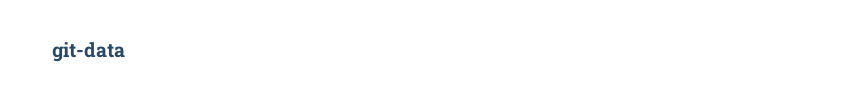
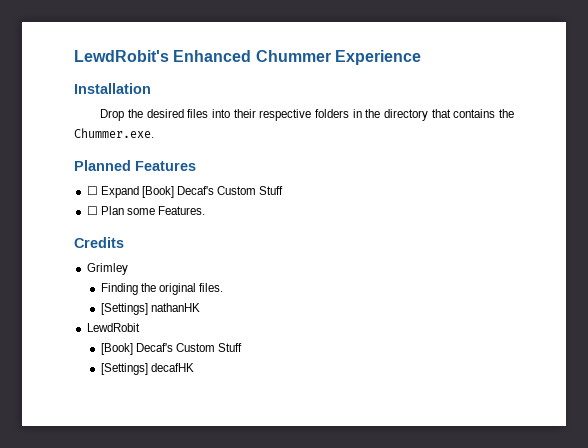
[52,42,125,62] git-data -> [74,50,421,65] [74,83,151,94] [100,109,514,121] [74,128,154,138] [74,160,196,171] [86,186,284,198] [86,206,205,215] [74,237,124,248] [86,263,128,275] [100,283,223,295] [100,303,200,315] [86,323,140,332] [100,343,242,355] [100,363,194,375] LewdRobit's Enhanced Chummer Experience // Installation // Drop the desired files into their respective folders in the directory that contains the Chummer.exe. // Planned Features // ☐ Expand [Book] Decaf's Custom Stuff // ☐ Plan some Features. // Credits // Grimley // Finding the original files. // [Settings] nathanHK // LewdRobit // [Book] Decaf's Custom Stuff // [Settings] decafHK

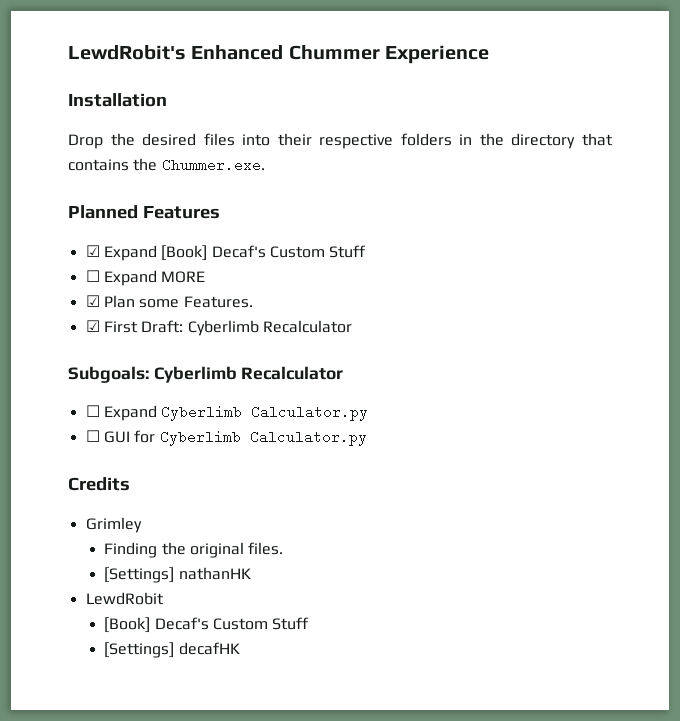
[86,186,98,195] ☐ -> [85,245,100,257] ☑
(98, 210) none -> [103,270,206,286] [85,295,100,307] Expand MORE // ☑
(205, 210) none -> [85,320,352,336] [68,366,344,383] [85,405,369,421] [85,430,367,446] // ☑ First Draft: Cyberlimb Recalculator // Subgoals: Cyberlimb Recalculator // ☐ Expand Cyberlimb Calculator.py // ☐ GUI for Cyberlimb Calculator.py

